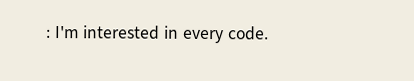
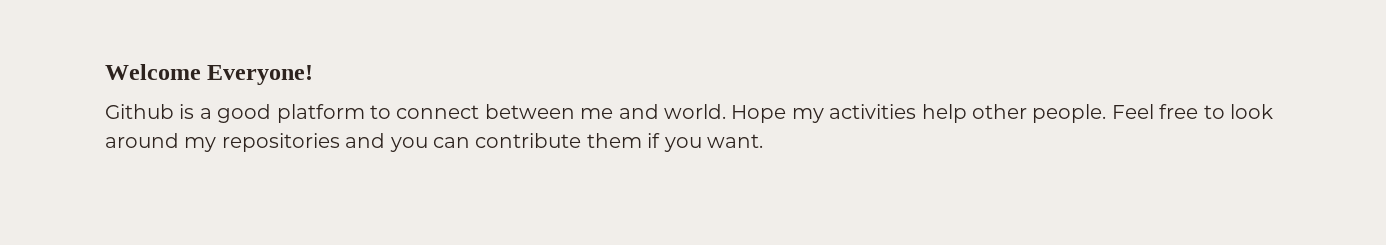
[46,25,269,44] : I'm interested in every code. -> [105,64,314,85] [105,104,1273,123] [105,133,763,152] Welcome Everyone! // Github is a good platform to connect between me and world. Hope my activities help other people. Feel free to look around my repositories and you can contribute them if you want.

